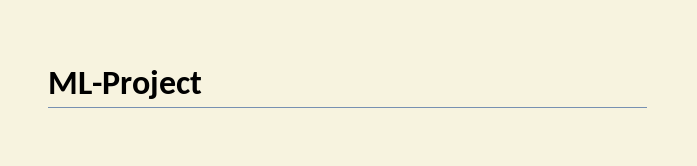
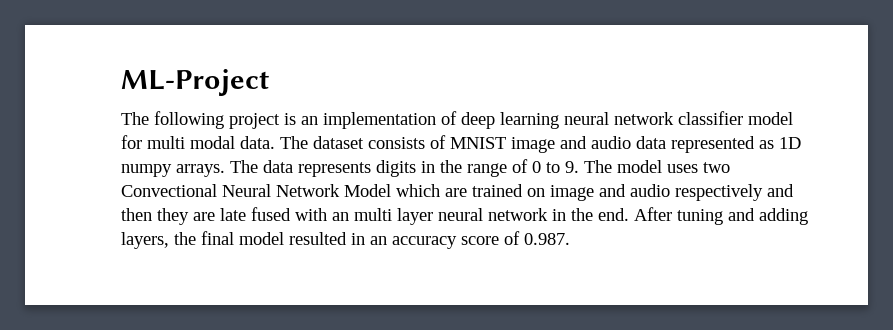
(202, 84) none -> [121,111,793,129] [121,135,801,153] [121,159,730,177] [121,184,794,201] [121,207,808,225] [121,231,570,249] // The following project is an implementation of deep learning neural network classifier model for multi modal data. The dataset consists of MNIST image and audio data represented as 1D numpy arrays. The data represents digits in the range of 0 to 9. The model uses two Convectional Neural Network Model which are trained on image and audio respectively and then they are late fused with an multi layer neural network in the end. After tuning and adding layers, the final model resulted in an accuracy score of 0.987.

